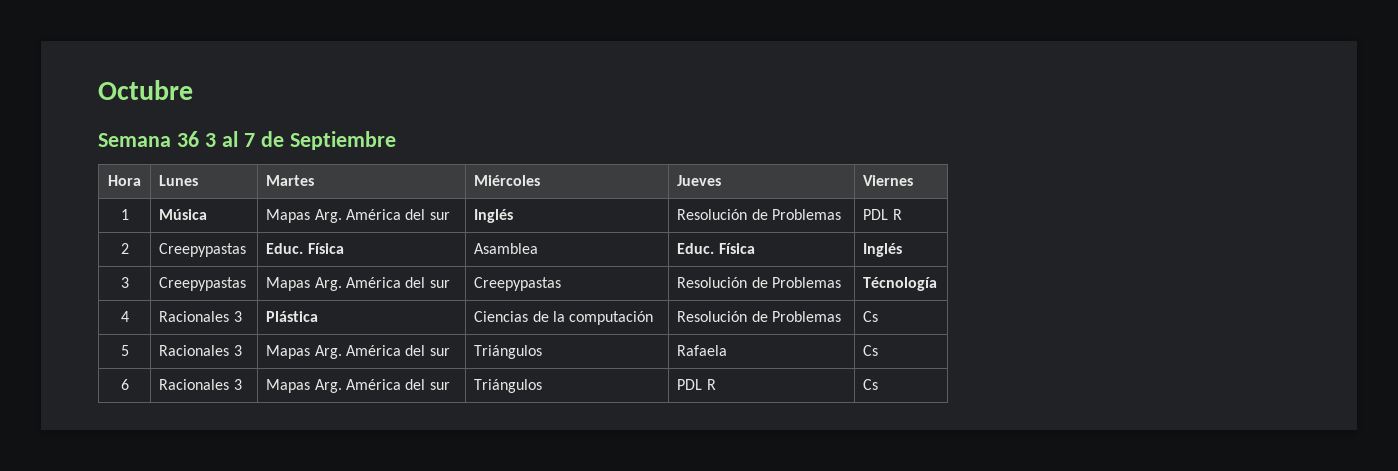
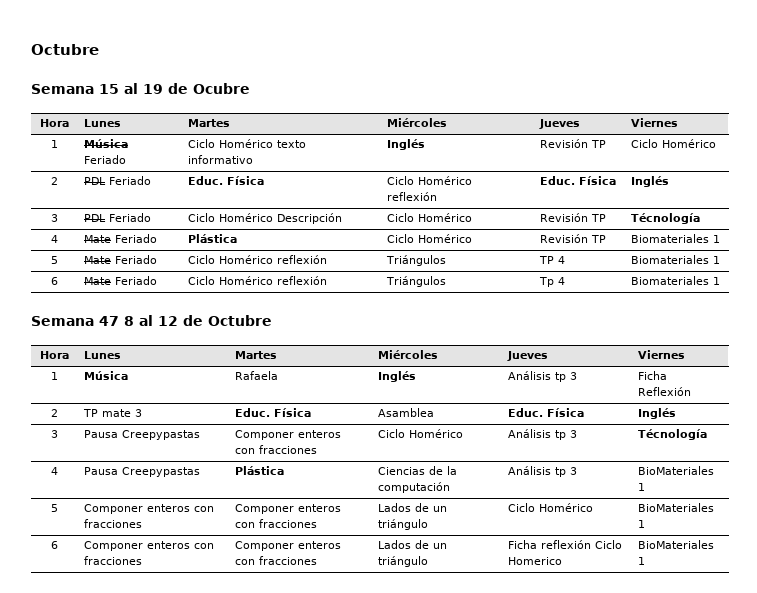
[176,131,396,150] 36 3 al 7 de Septiembre -> [99,83,250,94] [39,119,69,127] [83,119,121,127] [187,119,230,127] [386,118,447,127] [538,119,580,129] [630,118,678,127] [50,140,58,148] [83,139,128,148] [83,155,126,164] [187,139,306,148] [187,155,253,164] [386,139,425,150] [539,139,606,148] [630,139,716,148] [50,177,58,185] [83,176,151,185] [187,176,264,185] [386,176,472,185] [386,192,437,201] [539,176,616,185] [630,176,669,187] [50,214,58,222] [83,213,151,222] [187,213,342,224] [386,213,472,222] [539,213,606,222] [630,213,700,224] [50,235,58,243] [83,234,157,243] [187,234,237,243] [386,234,472,243] [539,234,606,243] [630,234,720,243] [50,256,58,264] [83,255,157,264] [187,255,327,264] [385,255,446,266] [538,256,565,264] [630,255,720,264] [50,277,58,285] [83,276,157,285] [187,276,327,285] [385,276,446,287] [538,277,565,287] [630,276,720,285] [31,315,272,326] 15 al 19 de Ocubre // Hora | Lunes | Martes | Miércoles | Jueves | Viernes // 1 | Música Feriado | Ciclo Homérico texto informativo | Inglés | Revisión TP | Ciclo Homérico // 2 | PDL Feriado | Educ. Física | Ciclo Homérico reflexión | Educ. Física | Inglés // 3 | PDL Feriado | Ciclo Homérico Descripción | Ciclo Homérico | Revisión TP | Técnología // 4 | Mate Feriado | Plástica | Ciclo Homérico | Revisión TP | Biomateriales 1 // 5 | Mate Feriado | Ciclo Homérico reflexión | Triángulos | TP 4 | Biomateriales 1 // 6 | Mate Feriado | Ciclo Homérico reflexión | Triángulos | Tp 4 | Biomateriales 1 // Semana 47 8 al 12 de Octubre
[266,209,450,223] [474,209,514,223] [677,209,842,220] [863,209,902,220] [120,243,129,254] [159,243,247,257] Mapas Arg. América del sur | Inglés | Resolución de Problemas | PDL R // 2 | Creepypastas -> [234,371,278,380] [377,371,416,382] [507,371,577,382] [637,371,667,380] [637,387,691,396] [50,409,58,417] [82,409,142,417] Rafaela | Inglés | Análisis tp 3 | Ficha Reflexión // 2 | TP mate 3
[159,277,247,291] [266,277,450,291] [474,277,562,291] [677,277,842,288] [863,277,938,291] [120,311,129,322] [159,311,242,322] Creepypastas | Mapas Arg. América del sur | Creepypastas | Resolución de Problemas | Técnología // 4 | Racionales 3 -> [83,430,200,440] [234,430,341,440] [234,445,317,454] [377,429,463,438] [507,429,577,440] [637,429,707,440] [50,467,58,475] [83,467,200,477] Pausa Creepypastas | Componer enteros con fracciones | Ciclo Homérico | Análisis tp 3 | Técnología // 4 | Pausa Creepypastas
[677,311,842,322] [863,311,879,322] [120,345,129,356] [159,345,242,356] [266,345,450,359] [474,345,543,359] [677,345,728,356] [863,345,879,356] [120,379,129,390] [159,379,242,390] [266,379,450,393] [474,379,543,393] [677,379,716,390] [863,379,879,390] Resolución de Problemas | Cs // 5 | Racionales 3 | Mapas Arg. América del sur | Triángulos | Rafaela | Cs // 6 | Racionales 3 | Mapas Arg. América del sur | Triángulos | PDL R | Cs -> [507,466,577,477] [637,466,714,475] [637,483,645,491] [50,504,58,512] [83,504,214,514] [83,519,142,528] [234,504,341,514] [234,519,317,528] [377,503,447,512] [377,519,428,530] [507,503,593,512] [637,503,714,512] [637,520,645,528] [50,541,58,549] [83,541,214,551] [83,556,142,565] [234,541,341,551] [234,556,317,565] [377,540,447,549] [377,556,428,567] [507,540,622,549] [507,557,562,565] [637,540,714,549] [637,557,645,565] Análisis tp 3 | BioMateriales 1 // 5 | Componer enteros con fracciones | Componer enteros con fracciones | Lados de un triángulo | Ciclo Homérico | BioMateriales 1 // 6 | Componer enteros con fracciones | Componer enteros con fracciones | Lados de un triángulo | Ficha reflexión Ciclo Homerico | BioMateriales 1

